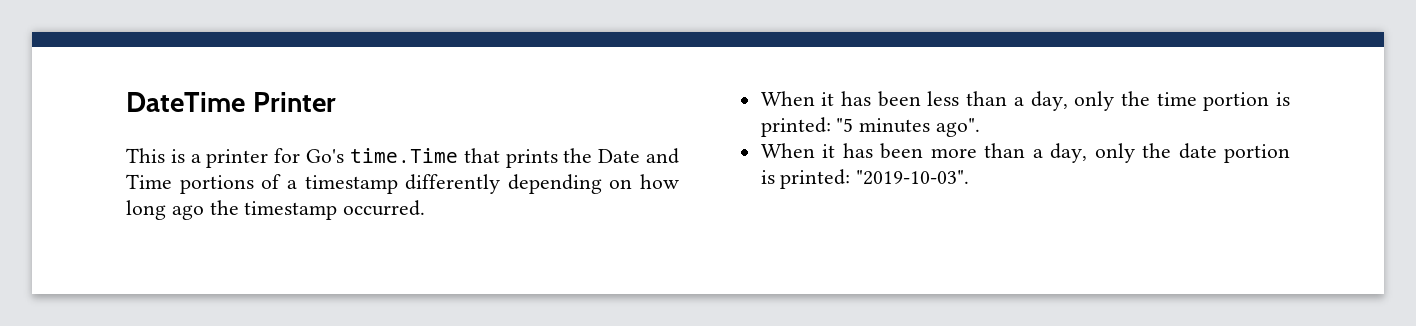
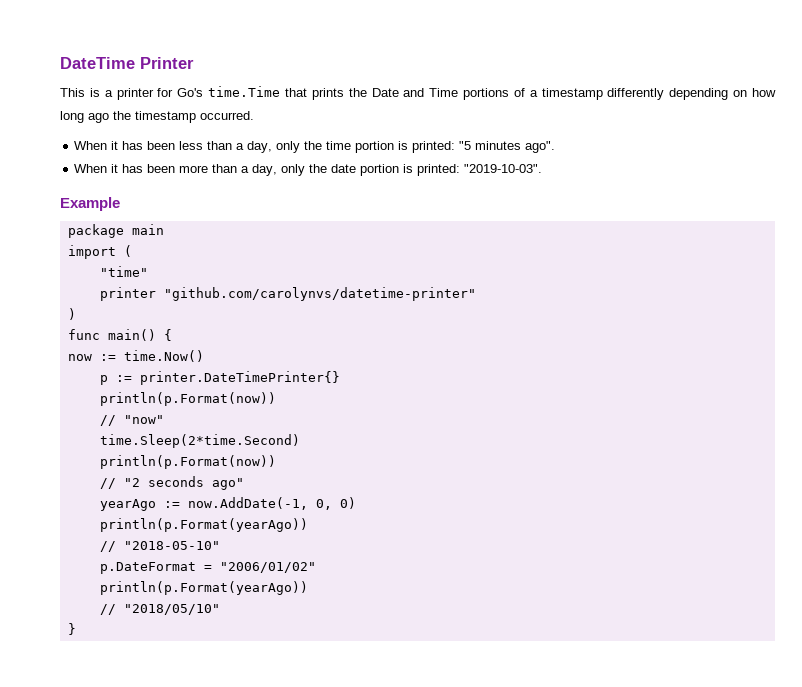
(970, 177) none -> [60,197,120,211] [67,224,164,238] [67,245,132,259] [99,266,148,277] [99,287,476,301] [67,308,76,320] [67,329,172,341] [67,350,204,362] [99,371,340,385] [99,392,276,406] [99,415,164,426] [99,434,300,448] [99,455,276,469] [99,476,244,490] [99,497,356,511] [99,518,308,532] [99,541,220,552] [99,562,316,574] [99,581,308,595] [99,604,220,615] [67,623,76,635] // Example // package main // import ( // "time" // printer "github.com/carolynvs/datetime-printer" // ) // func main() { // now := time.Now() // p := printer.DateTimePrinter{} // println(p.Format(now)) // // "now" // time.Sleep(2*time.Second) // println(p.Format(now)) // // "2 seconds ago" // yearAgo := now.AddDate(-1, 0, 0) // println(p.Format(yearAgo)) // // "2018-05-10" // p.DateFormat = "2006/01/02" // println(p.Format(yearAgo)) // // "2018/05/10" // }

